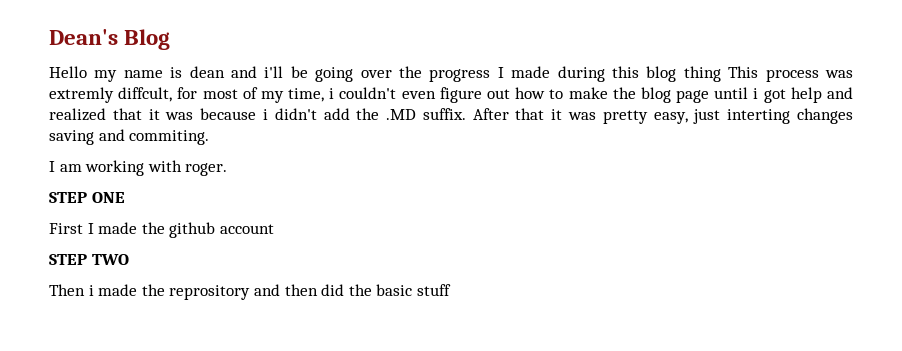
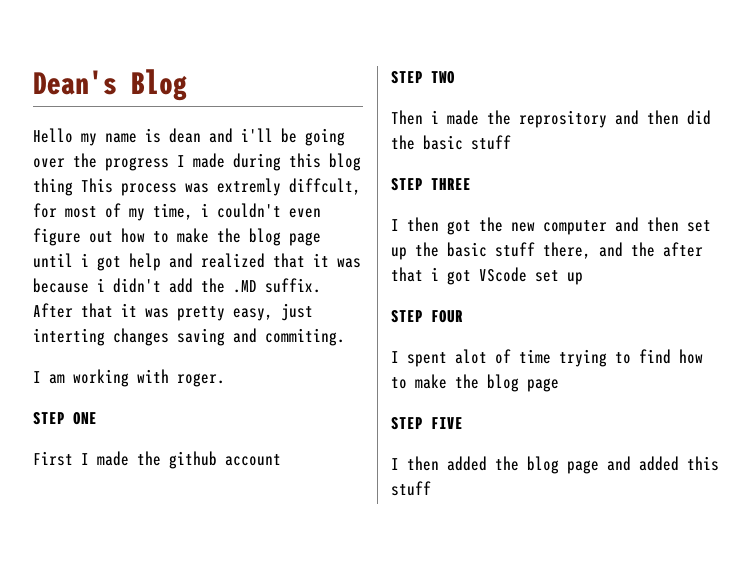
(451, 290) none -> [391,178,471,191] [391,217,711,235] [391,242,703,260] [391,267,583,285] [391,310,463,323] [391,349,703,367] [391,374,559,392] [391,417,463,430] [391,456,719,474] [391,481,431,496] // STEP THREE // I then got the new computer and then set up the basic stuff there, and the after that i got VScode set up // STEP FOUR // I spent alot of time trying to find how to make the blog page // STEP FIVE // I then added the blog page and added this stuff

